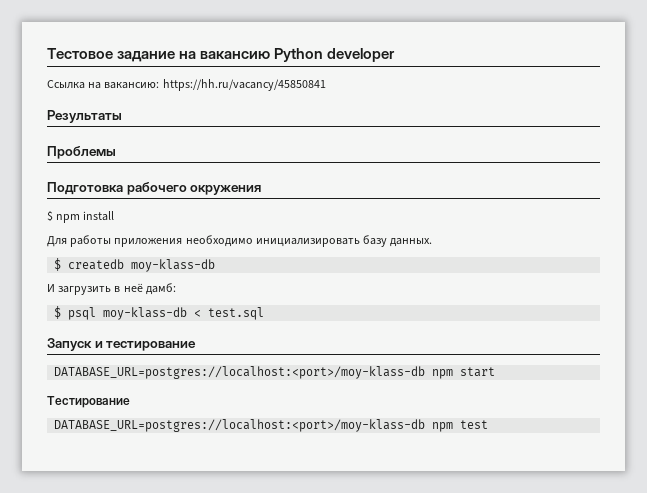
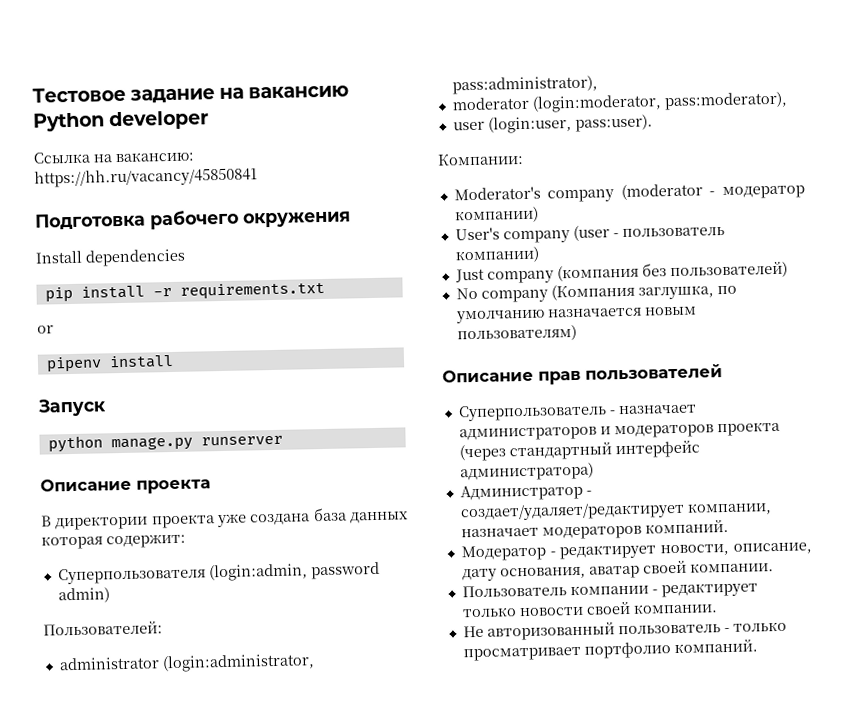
[47,110,122,123] [47,146,116,159] // Результаты // Проблемы -> (258, 177) none
[47,211,115,223] [47,235,433,247] [54,258,216,272] [47,283,176,295] [54,306,265,320] [47,338,197,351] [54,366,496,379] [47,396,130,408] [54,419,489,432] $ npm install // Для работы приложения необходимо инициализировать базу данных. // $ createdb moy-klass-db // И загрузить в неё дамб: // $ psql moy-klass-db < test.sql // Запуск и тестирование // DATABASE_URL=postgres://localhost:<port>/moy-klass-db npm start // Тестирование // DATABASE_URL=postgres://localhost:<port>/moy-klass-db npm test -> [35,248,186,267] [44,281,325,303] [37,325,54,334] [45,354,174,373] [38,398,107,417] [47,435,283,453] [40,477,211,494] [41,507,409,531] [41,533,186,550] [57,561,380,585] [57,587,110,604] [43,621,163,636] [58,653,315,673] [451,75,598,95] [451,91,788,113] [452,114,653,134] [437,152,524,166] [453,183,805,203] [453,206,539,224] [454,225,725,244] [454,246,540,264] [454,261,788,284] [455,283,737,303] [455,306,697,324] [456,324,577,343] [442,364,723,385] [457,403,697,422] [458,421,780,442] [458,440,700,462] [459,462,594,482] [459,483,592,502] [459,501,772,522] [460,519,729,540] [460,542,812,562] [461,560,774,582] [461,582,758,598] [461,601,718,618] [462,621,787,641] [462,639,758,662] Install dependencies // pip install -r requirements.txt // or // pipenv install // Запуск // python manage.py runserver // Описание проекта // В директории проекта уже создана база данных которая содержит: // Cуперпользователя (login:admin, password admin) // Пользователей: // administrator (login:administrator, pass:administrator), // moderator (login:moderator, pass:moderator), // user (login:user, pass:user). // Компании: // Moderator's company (moderator - модератор компании) // User's company (user - пользователь компании) // Just company (компания без пользователей) // No company (Компания заглушка, по умолчанию назначается новым пользователям) // Описание прав пользователей // Суперпользователь - назначает администраторов и модераторов проекта (через стандартный интерфейс администратора) // Администратор - создает/удаляет/редактирует компании, назначает модераторов компаний. // Модератор - редактирует новости, описание, дату основания, аватар своей компании. // Пользователь компании - редактирует только новости своей компании. // Не авторизованный пользователь - только просматривает портфолио компаний.

